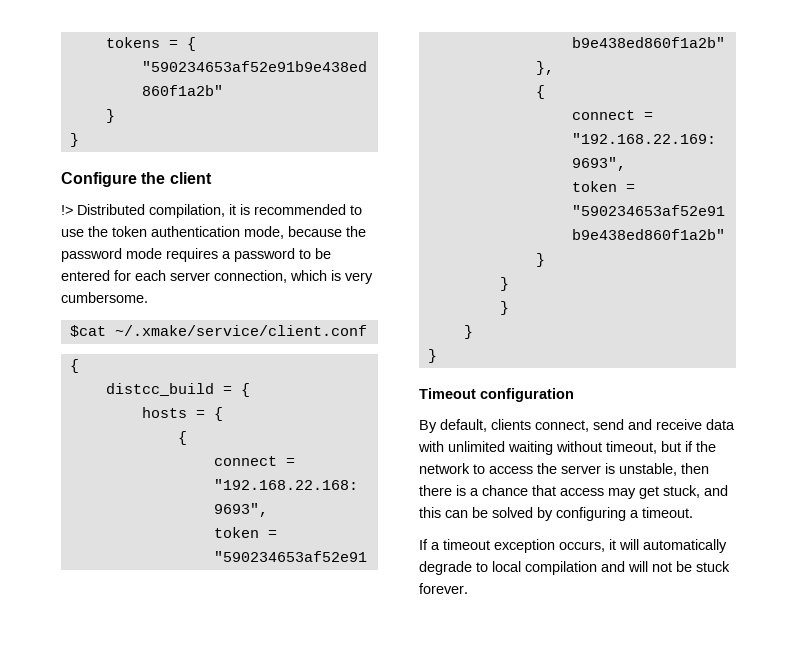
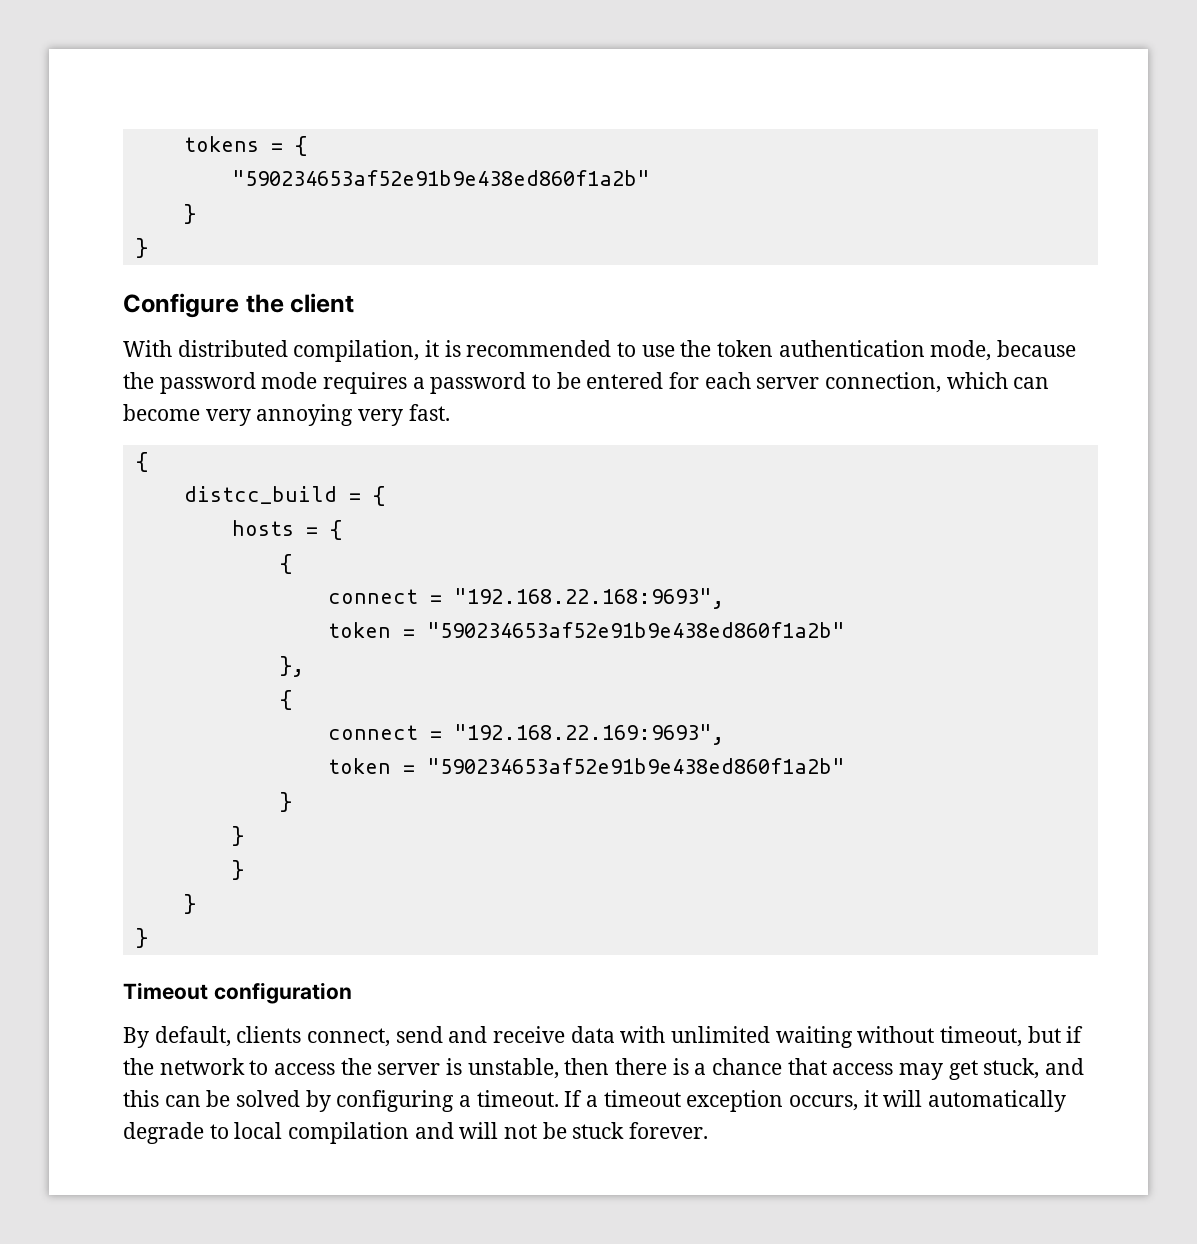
[61,204,145,215] !> Distributed -> [123,340,288,357] With distributed
[331,270,373,284] [61,292,148,303] [69,325,367,337] is very cumbersome. // $cat ~/.xmake/service/client.conf -> [1013,377,1050,389] [123,404,450,426] can become very annoying very fast.
(693, 512) // -> (559, 1098) none

